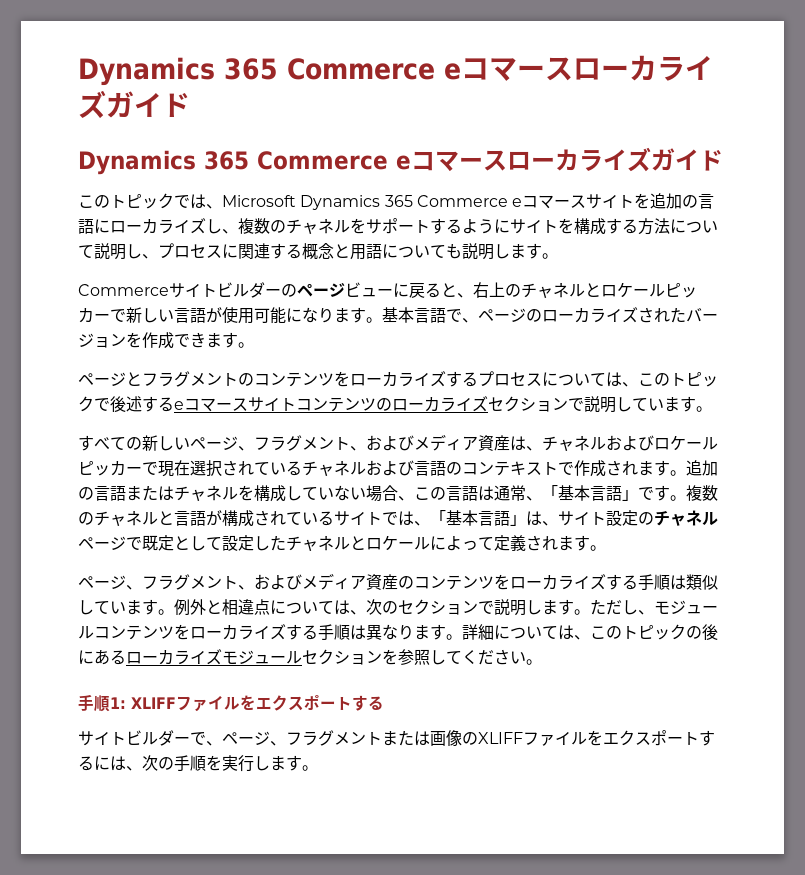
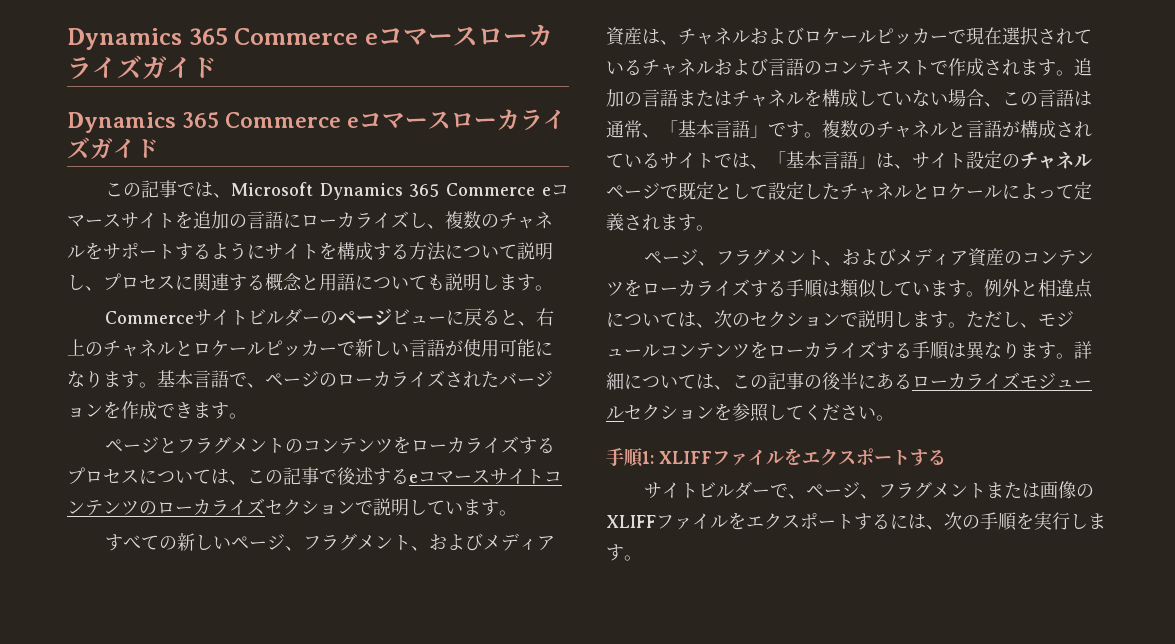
[110,193,174,209] トピック -> [140,180,177,198] 記事
[670,372,718,387] [78,396,94,412] トピック -> [283,467,319,485] 記事
[622,624,718,640] トピックの後 -> [768,372,858,390] 記事の後半

